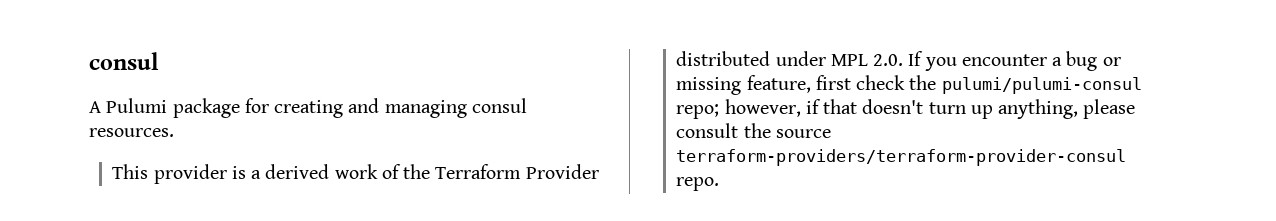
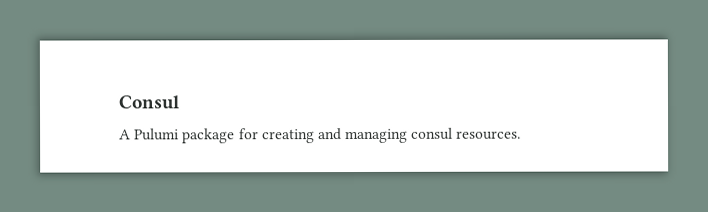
[89,52,159,70] consul -> [118,95,180,110] Consul
[112,164,599,184] [676,51,1121,71] [676,75,1142,95] [676,99,1136,119] [676,123,831,138] [676,149,1127,166] [676,177,720,191] // This provider is a derived work of the Terraform Provider distributed under MPL 2.0. If you encounter a bug or missing feature, first check the pulumi/pulumi-consul repo; however, if that doesn't turn up anything, please consult the source terraform-providers/terraform-provider-consul repo. -> (522, 135) none

